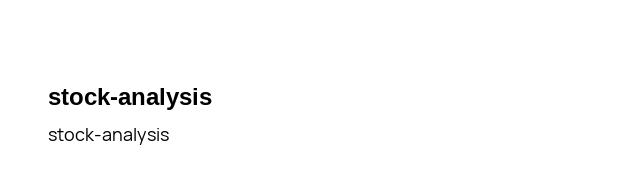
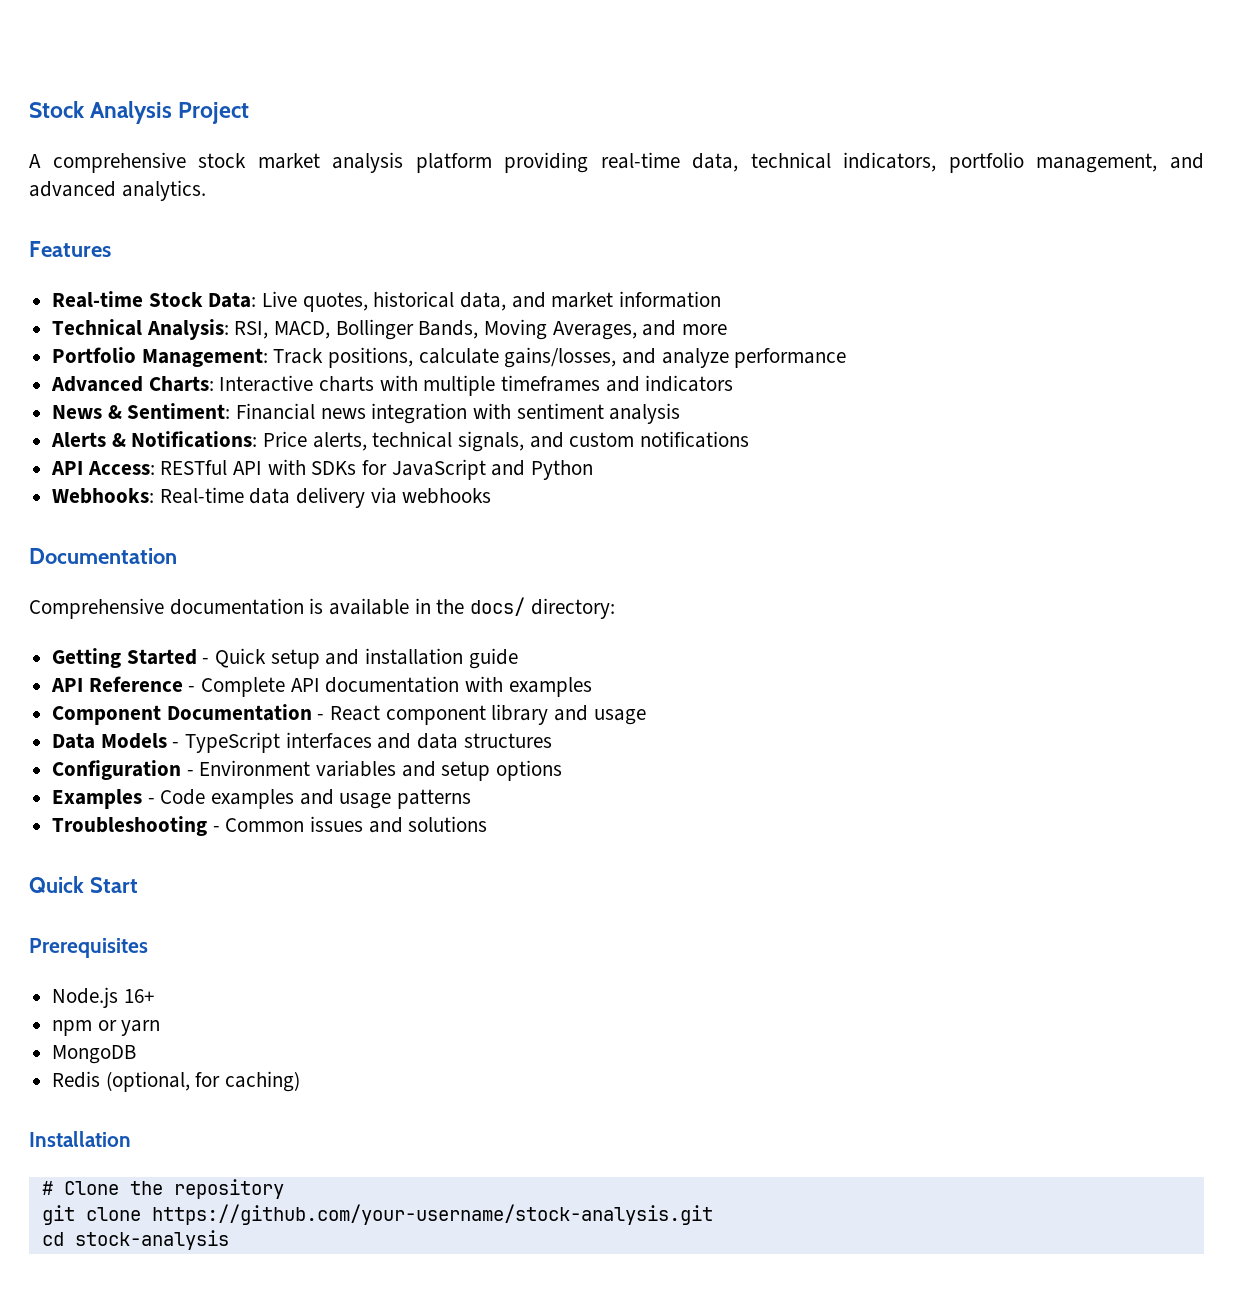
[48,88,212,110] [48,128,169,145] stock-analysis // stock-analysis -> [29,101,250,124] [29,152,1204,173] [29,180,206,201] [29,241,111,257] [52,291,722,312] [52,319,728,340] [52,347,847,368] [51,375,734,396] [52,403,681,424] [51,431,750,452] [51,459,594,480] [52,487,492,508] [29,548,177,564] [29,597,615,619] [52,648,518,669] [51,676,592,697] [52,704,646,725] [52,732,552,753] [52,760,563,781] [52,789,472,809] [52,816,488,836] [29,876,138,893] [29,938,148,958] [52,987,154,1008] [52,1020,161,1036] [52,1045,137,1064] [52,1071,301,1092] [29,1131,131,1147] [41,1179,284,1199] [41,1204,713,1225] [41,1230,229,1250] Stock Analysis Project // A comprehensive stock market analysis platform providing real-time data, technical indicators, portfolio management, and advanced analytics. // Features // Real-time Stock Data: Live quotes, historical data, and market information // Technical Analysis: RSI, MACD, Bollinger Bands, Moving Averages, and more // Portfolio Management: Track positions, calculate gains/losses, and analyze performance // Advanced Charts: Interactive charts with multiple timeframes and indicators // News & Sentiment: Financial news integration with sentiment analysis // Alerts & Notifications: Price alerts, technical signals, and custom notifications // API Access: RESTful API with SDKs for JavaScript and Python // Webhooks: Real-time data delivery via webhooks // Documentation // Comprehensive documentation is available in the docs/ directory: // Getting Started - Quick setup and installation guide // API Reference - Complete API documentation with examples // Component Documentation - React component library and usage // Data Models - TypeScript interfaces and data structures // Configuration - Environment variables and setup options // Examples - Code examples and usage patterns // Troubleshooting - Common issues and solutions // Quick Start // Prerequisites // Node.js 16+ // npm or yarn // MongoDB // Redis (optional, for caching) // Installation // # Clone the repository // git clone https://github.com/your-username/stock-analysis.git // cd stock-analysis

